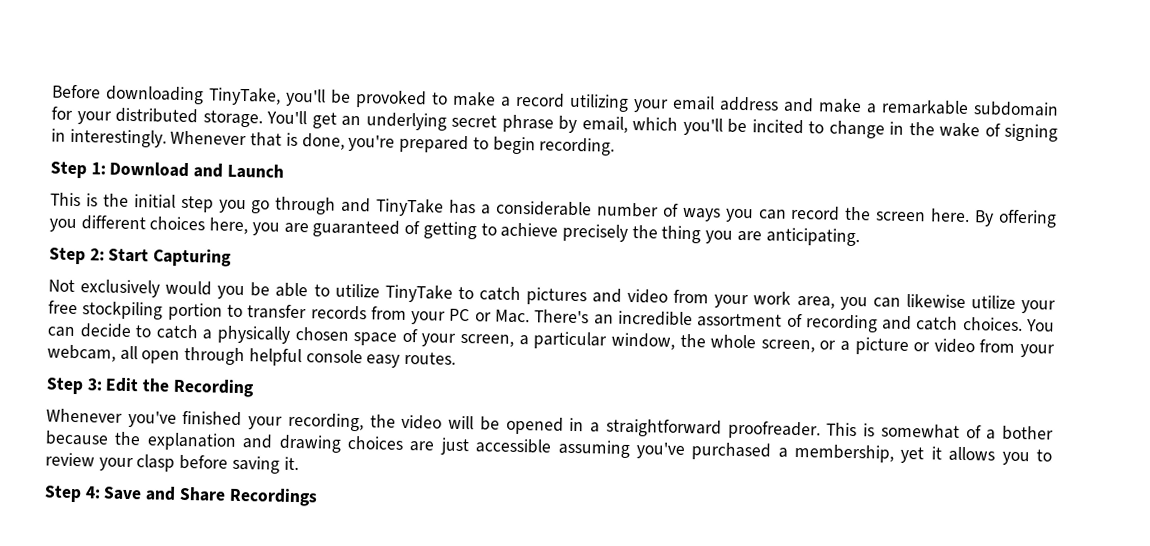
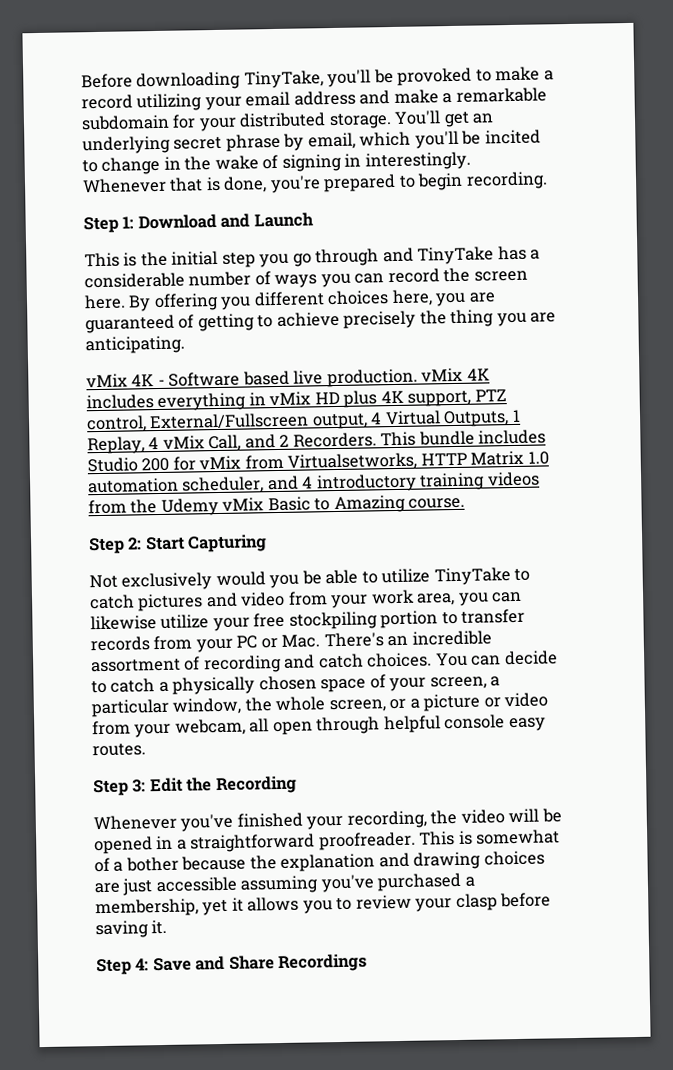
(860, 237) none -> [86,367,490,388] [86,389,507,412] [86,409,521,433] [87,429,547,455] [87,450,549,473] [88,471,540,494] [88,494,466,516] // vMix 4K - Software based live production. vMix 4K includes everything in vMix HD plus 4K support, PTZ control, External/Fullscreen output, 4 Virtual Outputs, 1 Replay, 4 vMix Call, and 2 Recorders. This bundle includes Studio 200 for vMix from Virtualsetworks, HTTP Matrix 1.0 automation scheduler, and 4 introductory training videos from the Udemy vMix Basic to Amazing course.

